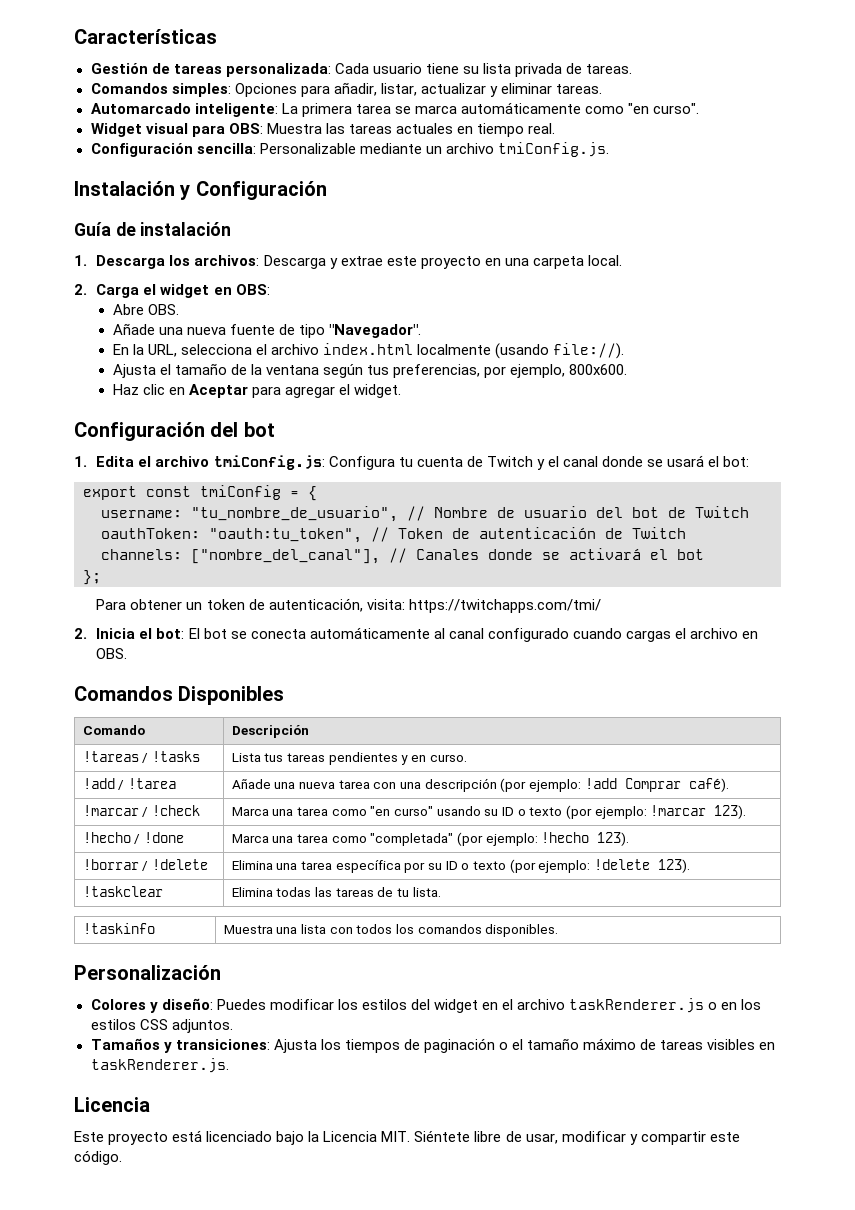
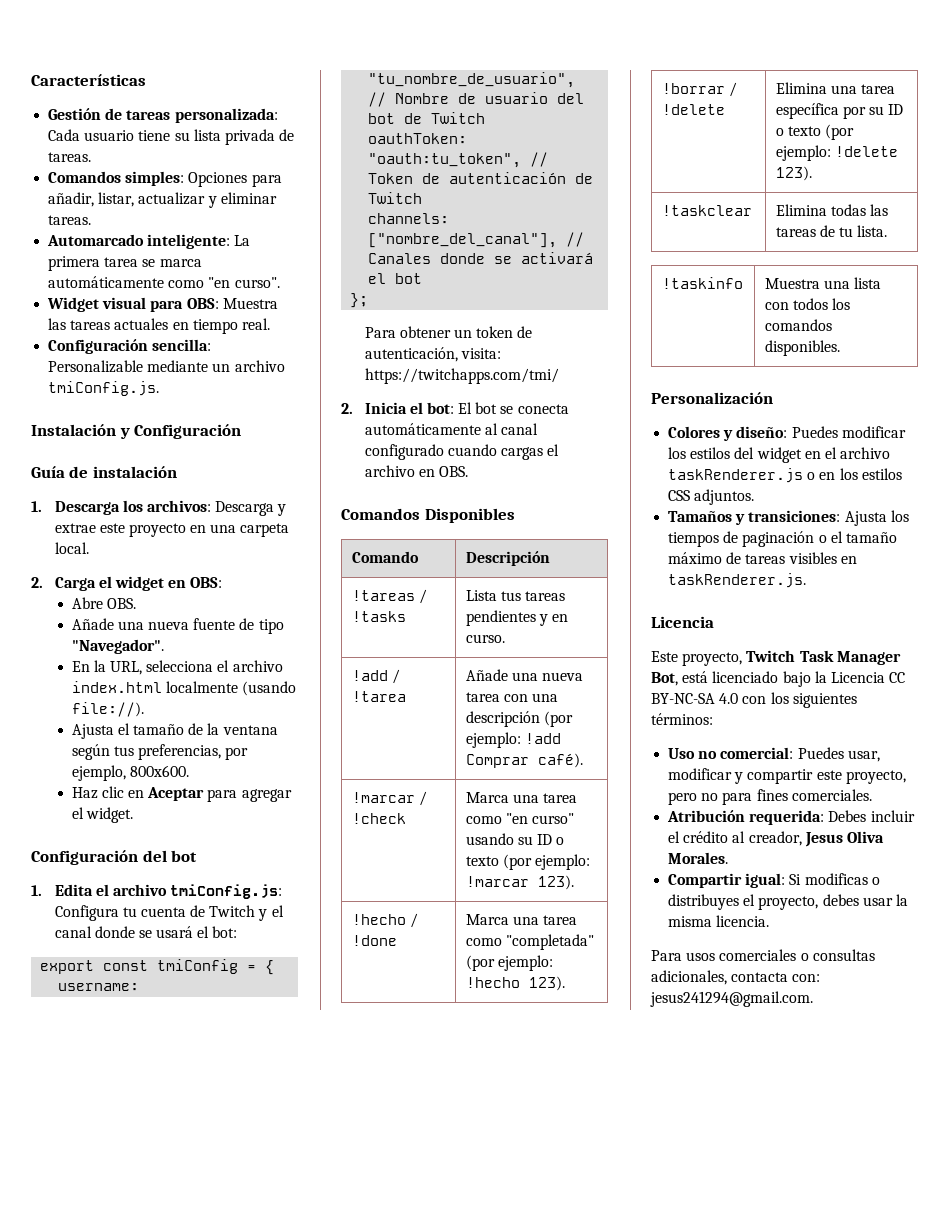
[108,1132,169,1145] proyecto -> [682,650,901,666] [651,672,678,686] proyecto, Twitch Task Manager Bot,
[381,1130,522,1142] MIT. Siéntete libre de -> [889,672,906,683] [651,692,857,708] [651,713,713,725] [668,747,844,759] CC BY-NC-SA 4.0 con los siguientes términos: // Uso no comercial: Puedes
[74,1150,122,1165] código. -> [845,770,906,784] [668,789,872,805] [667,810,915,825] [668,831,884,847] [668,852,729,864] [668,873,880,888] [668,894,908,910] [668,915,770,927] [651,949,875,961] [651,970,821,985] [650,991,813,1007] proyecto, pero no para fines comerciales. // Atribución requerida: Debes incluir el crédito al creador, Jesus Oliva Morales. // Compartir igual: Si modificas o distribuyes el proyecto, debes usar la misma licencia. // Para usos comerciales o consultas adicionales, contacta con: jesus241294@gmail.com.

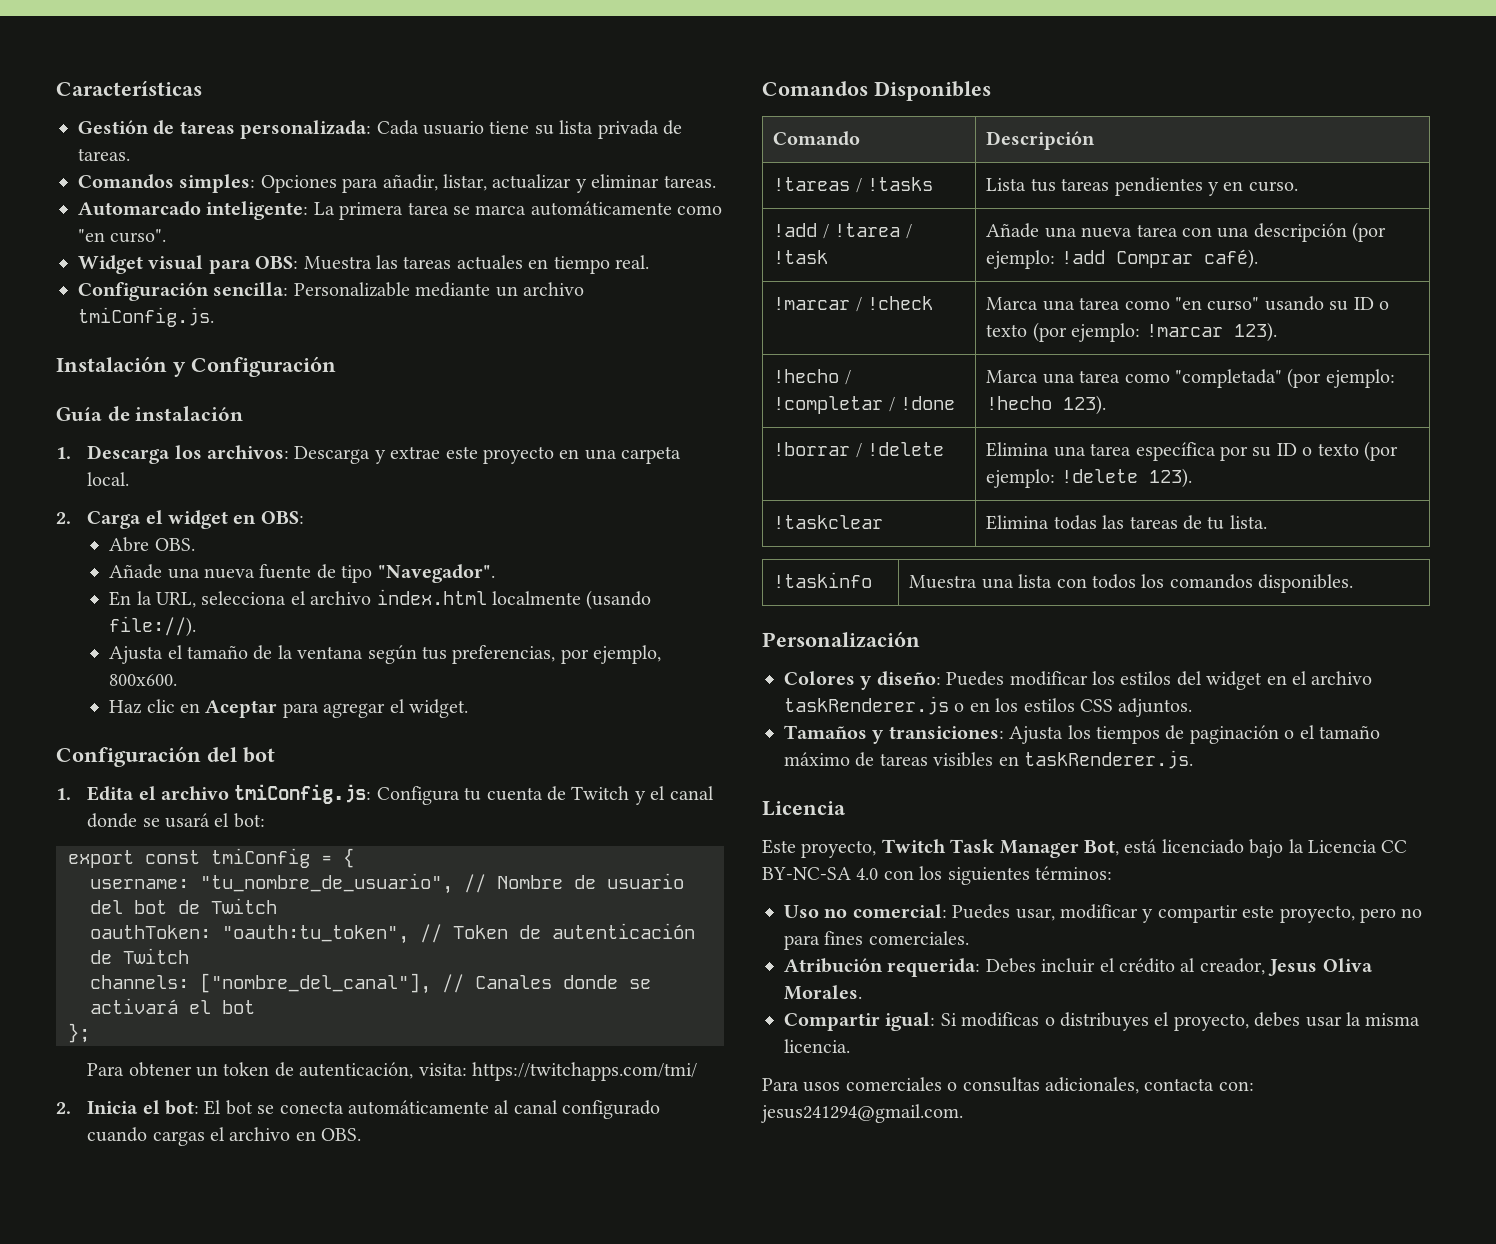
(406, 696) none -> [905,224,912,239] [773,250,829,264] / !task
(418, 920) none -> [773,396,895,414] !completar /

